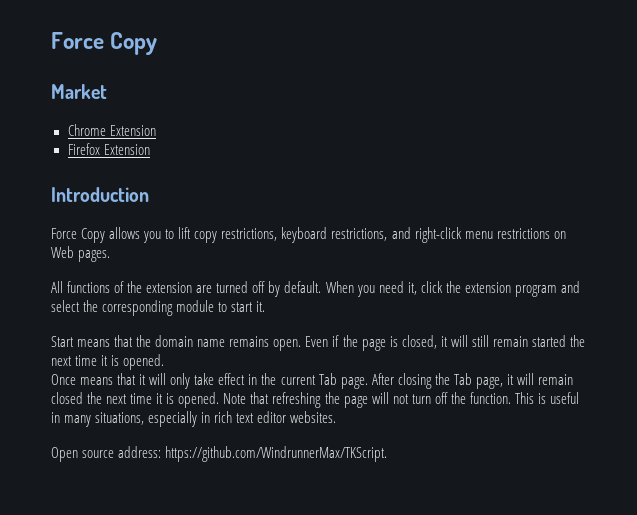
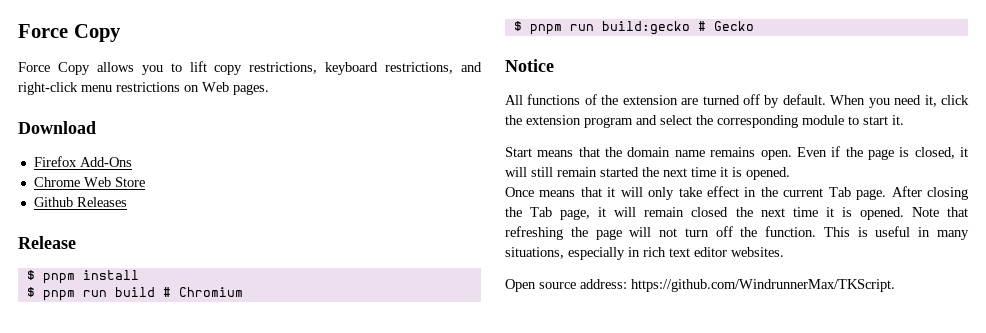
[51,32,158,55] [51,84,107,99] [67,124,156,136] [67,143,150,155] [51,187,149,202] Force Copy // Market // Chrome Extension // Firefox Extension // Introduction -> [18,24,121,42] Force Copy
(111, 256) none -> [18,121,96,134] [33,156,132,167] [33,177,145,187] [33,197,127,207] [18,236,76,249] [26,270,139,284] [26,287,243,301] [513,21,754,35] [505,59,554,72] // Download // Firefox Add-Ons // Chrome Web Store // Github Releases // Release // $ pnpm install // $ pnpm run build # Chromium // $ pnpm run build:gecko # Gecko // Notice

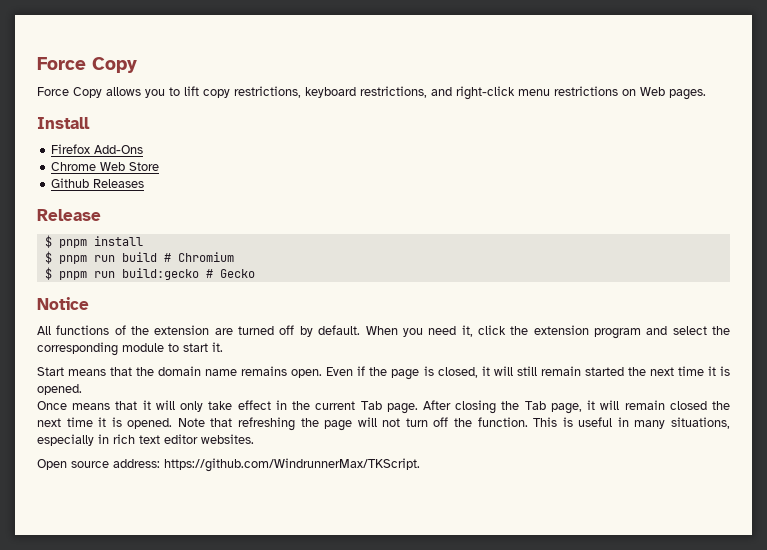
[18,121,96,134] Download -> [37,117,90,129] Install

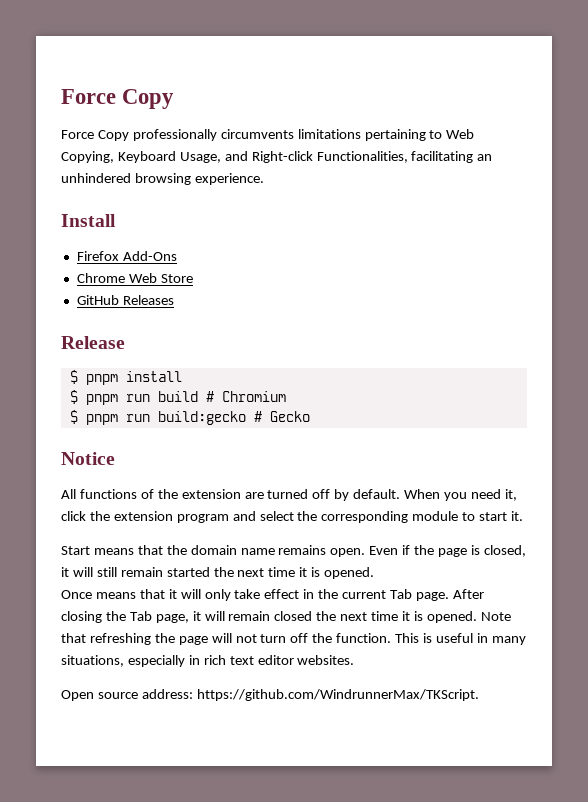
[106,86,706,100] allows you to lift copy restrictions, keyboard restrictions, and right-click menu restrictions on Web pages. -> [132,129,475,141] [61,151,493,163] [61,173,264,185] professionally circumvents limitations pertaining to Web Copying, Keyboard Usage, and Right-click Functionalities, facilitating an unhindered browsing experience.
[51,178,90,188] Github -> [76,295,119,305] GitHub

